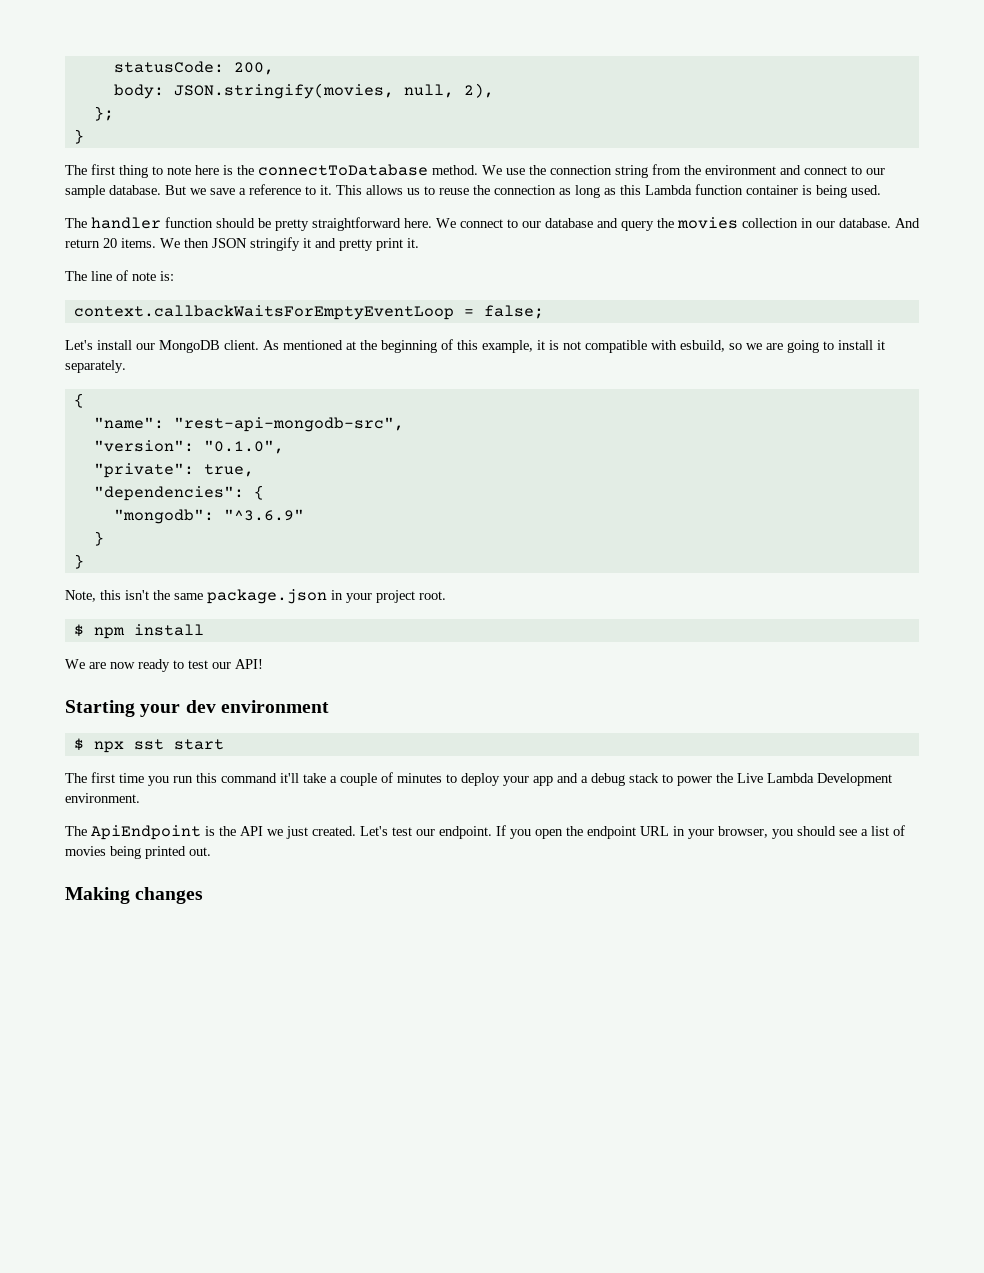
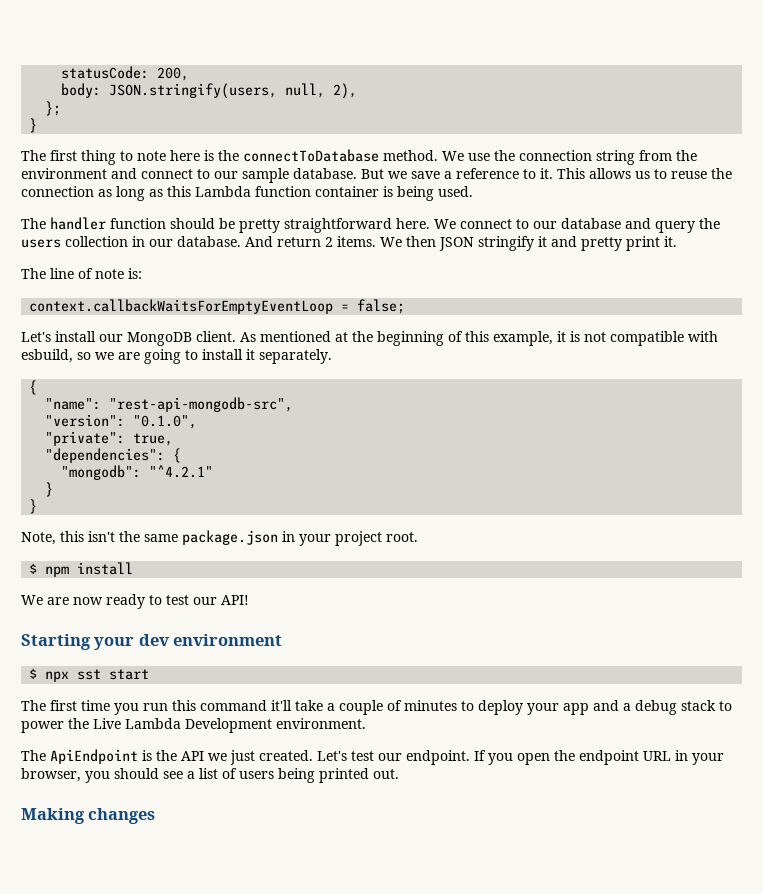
[173,83,394,99] JSON.stringify(movies, -> [109,83,278,99] JSON.stringify(users,
[677,217,738,229] movies -> [21,239,61,248] users
[103,238,117,248] 20 -> [325,237,333,247] 2
[223,509,304,521] "^3.6.9" -> [149,465,214,478] "^4.2.1"
[65,846,106,856] movies -> [239,771,274,779] users

